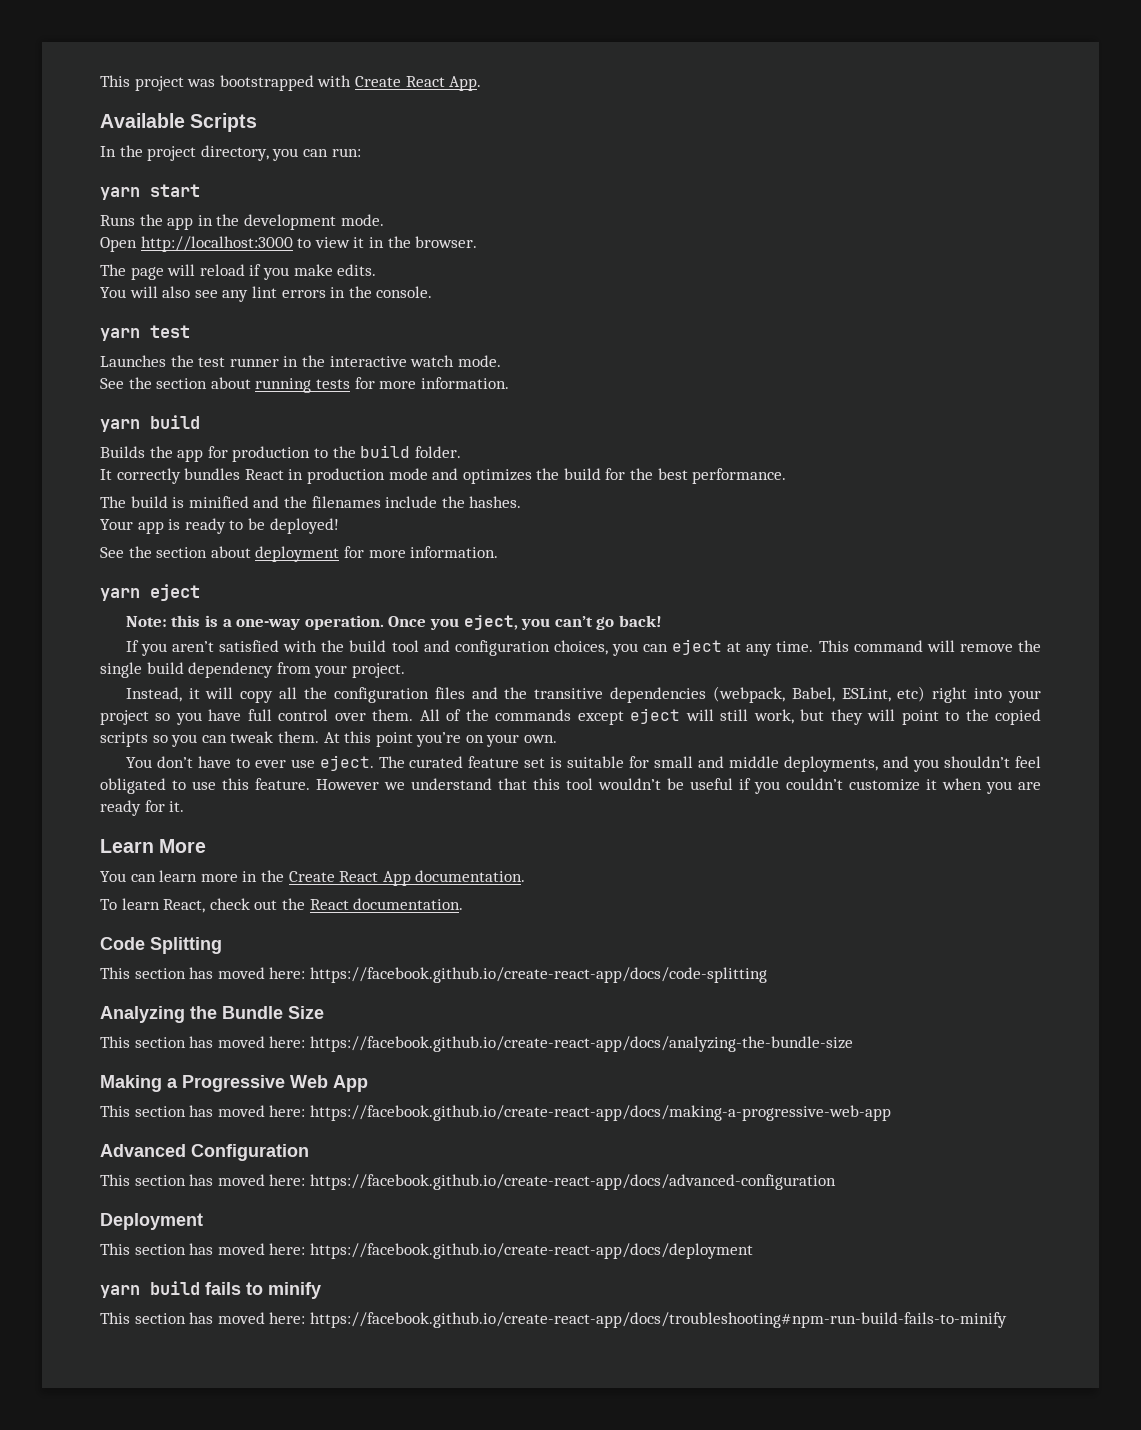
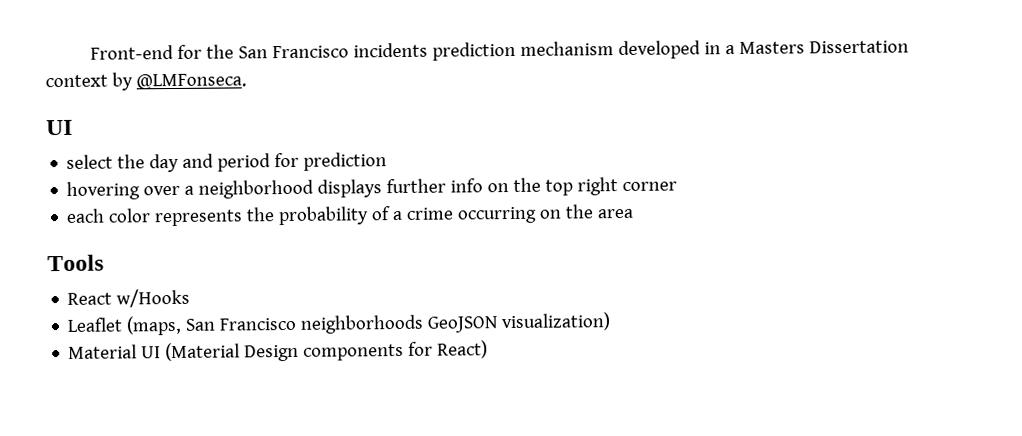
[100,75,482,91] [100,113,258,132] [100,145,361,161] [100,184,200,200] [100,214,384,230] [100,236,478,252] [100,264,377,280] [100,286,433,302] [100,325,190,341] [100,355,501,367] [100,377,509,393] [100,415,200,432] [100,445,461,462] [100,468,787,484] [100,496,522,508] [100,518,339,534] [100,546,499,562] [100,584,200,601] [125,615,662,630] [125,639,1041,656] [100,662,405,678] [125,686,1042,703] [100,708,1042,725] [100,731,558,747] [125,755,1041,772] [100,778,1041,794] [100,800,185,816] [100,839,207,853] [100,870,526,886] [100,898,464,913] [100,937,222,954] [100,967,767,983] [100,1006,324,1023] [100,1036,853,1052] [100,1075,368,1092] [100,1105,891,1121] [100,1144,309,1161] [100,1174,836,1190] [100,1213,203,1230] [100,1243,753,1259] [100,1281,321,1299] [100,1312,1007,1328] This project was bootstrapped with Create React App. // Available Scripts // In the project directory, you can run: // yarn start // Runs the app in the development mode. // Open http://localhost:3000 to view it in the browser. // The page will reload if you make edits. // You will also see any lint errors in the console. // yarn test // Launches the test runner in the interactive watch mode. // See the section about running tests for more information. // yarn build // Builds the app for production to the build folder. // It correctly bundles React in production mode and optimizes the build for the best performance. // The build is minified and the filenames include the hashes. // Your app is ready to be deployed! // See the section about deployment for more information. // yarn eject // Note: this is a one-way operation. Once you eject, you can’t go back! // If you aren’t satisfied with the build tool and configuration choices, you can eject at any time. This command will remove the single build dependency from your project. // Instead, it will copy all the configuration files and the transitive dependencies (webpack, Babel, ESLint, etc) right into your project so you have full control over them. All of the commands except eject will still work, but they will point to the copied scripts so you can tweak them. At this point you’re on your own. // You don’t have to ever use eject. The curated feature set is suitable for small and middle deployments, and you shouldn’t feel obligated to use this feature. However we understand that this tool wouldn’t be useful if you couldn’t customize it when you are ready for it. // Learn More // You can learn more in the Create React App documentation. // To learn React, check out the React documentation. // Code Splitting // This section has moved here: https://facebook.github.io/create-react-app/docs/code-splitting // Analyzing the Bundle Size // This section has moved here: https://facebook.github.io/create-react-app/docs/analyzing-the-bundle-size // Making a Progressive Web App // This section has moved here: https://facebook.github.io/create-react-app/docs/making-a-progressive-web-app // Advanced Configuration // This section has moved here: https://facebook.github.io/create-react-app/docs/advanced-configuration // Deployment // This section has moved here: https://facebook.github.io/create-react-app/docs/deployment // yarn build fails to minify // This section has moved here: https://facebook.github.io/create-react-app/docs/troubleshooting#npm-run-build-fails-to-minify -> [90,40,910,61] [45,72,247,91] [46,119,73,136] [66,152,388,173] [66,177,678,200] [66,204,635,227] [47,254,104,272] [67,288,191,308] [67,312,612,336] [68,340,489,362] Front-end for the San Francisco incidents prediction mechanism developed in a Masters Dissertation context by @LMFonseca. // UI // select the day and period for prediction // hovering over a neighborhood displays further info on the top right corner // each color represents the probability of a crime occurring on the area // Tools // React w/Hooks // Leaflet (maps, San Francisco neighborhoods GeoJSON visualization) // Material UI (Material Design components for React)

